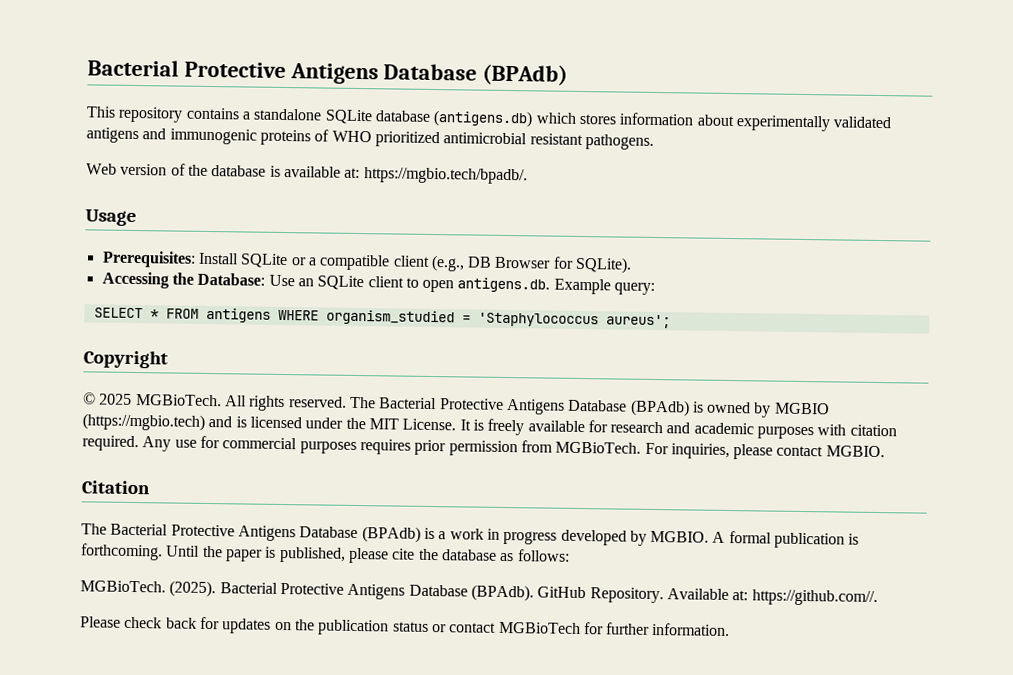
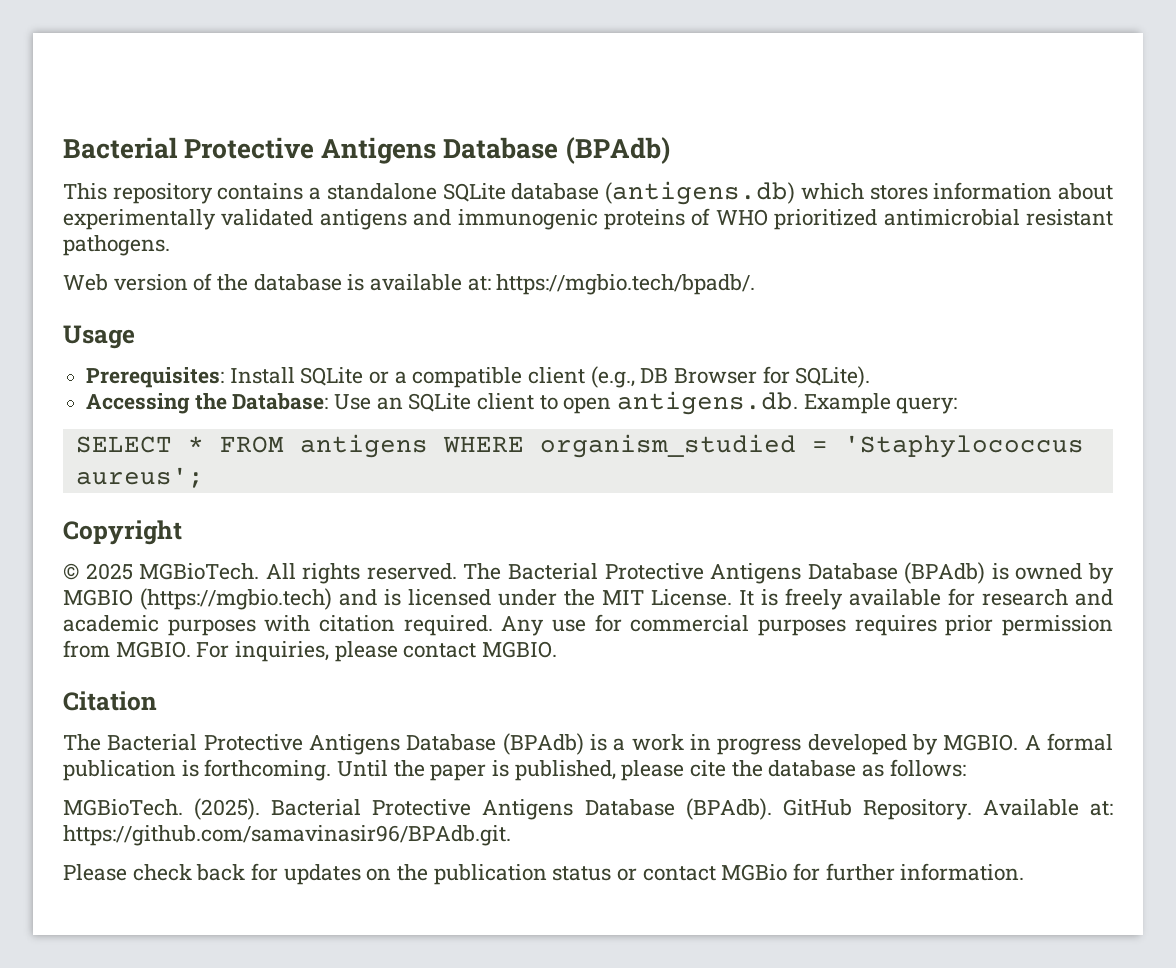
[555,441,642,454] MGBioTech. -> [115,641,191,658] MGBIO.
[751,589,878,607] https://github.com//. -> [63,825,511,846] https://github.com/samavinasir96/BPAdb.git.
[498,621,581,635] MGBioTech -> [721,864,788,881] MGBio

